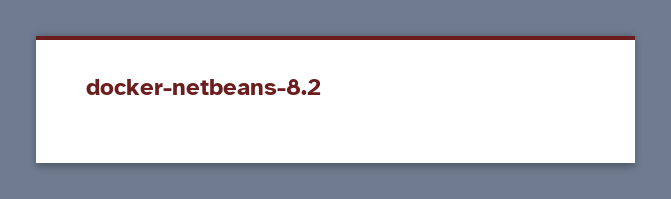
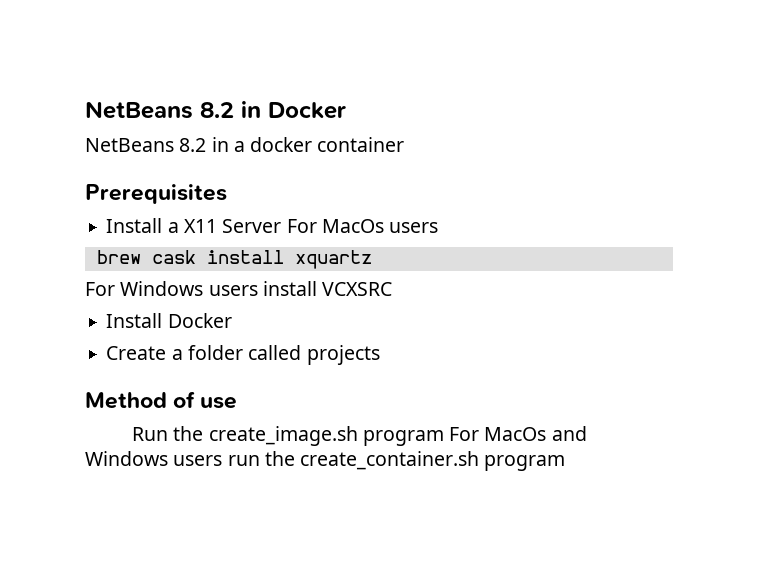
[86,79,321,95] docker-netbeans-8.2 -> [85,101,346,119] [85,137,405,152] [85,184,227,204] [106,218,439,233] [96,250,372,269] [85,281,393,296] [106,313,232,328] [106,345,380,365] [85,391,238,409] [132,426,587,446] [85,451,566,471] NetBeans 8.2 in Docker // NetBeans 8.2 in a docker container // Prerequisites // Install a X11 Server For MacOs users // brew cask install xquartz // For Windows users install VCXSRC // Install Docker // Create a folder called projects // Method of use // Run the create_image.sh program For MacOs and Windows users run the create_container.sh program

